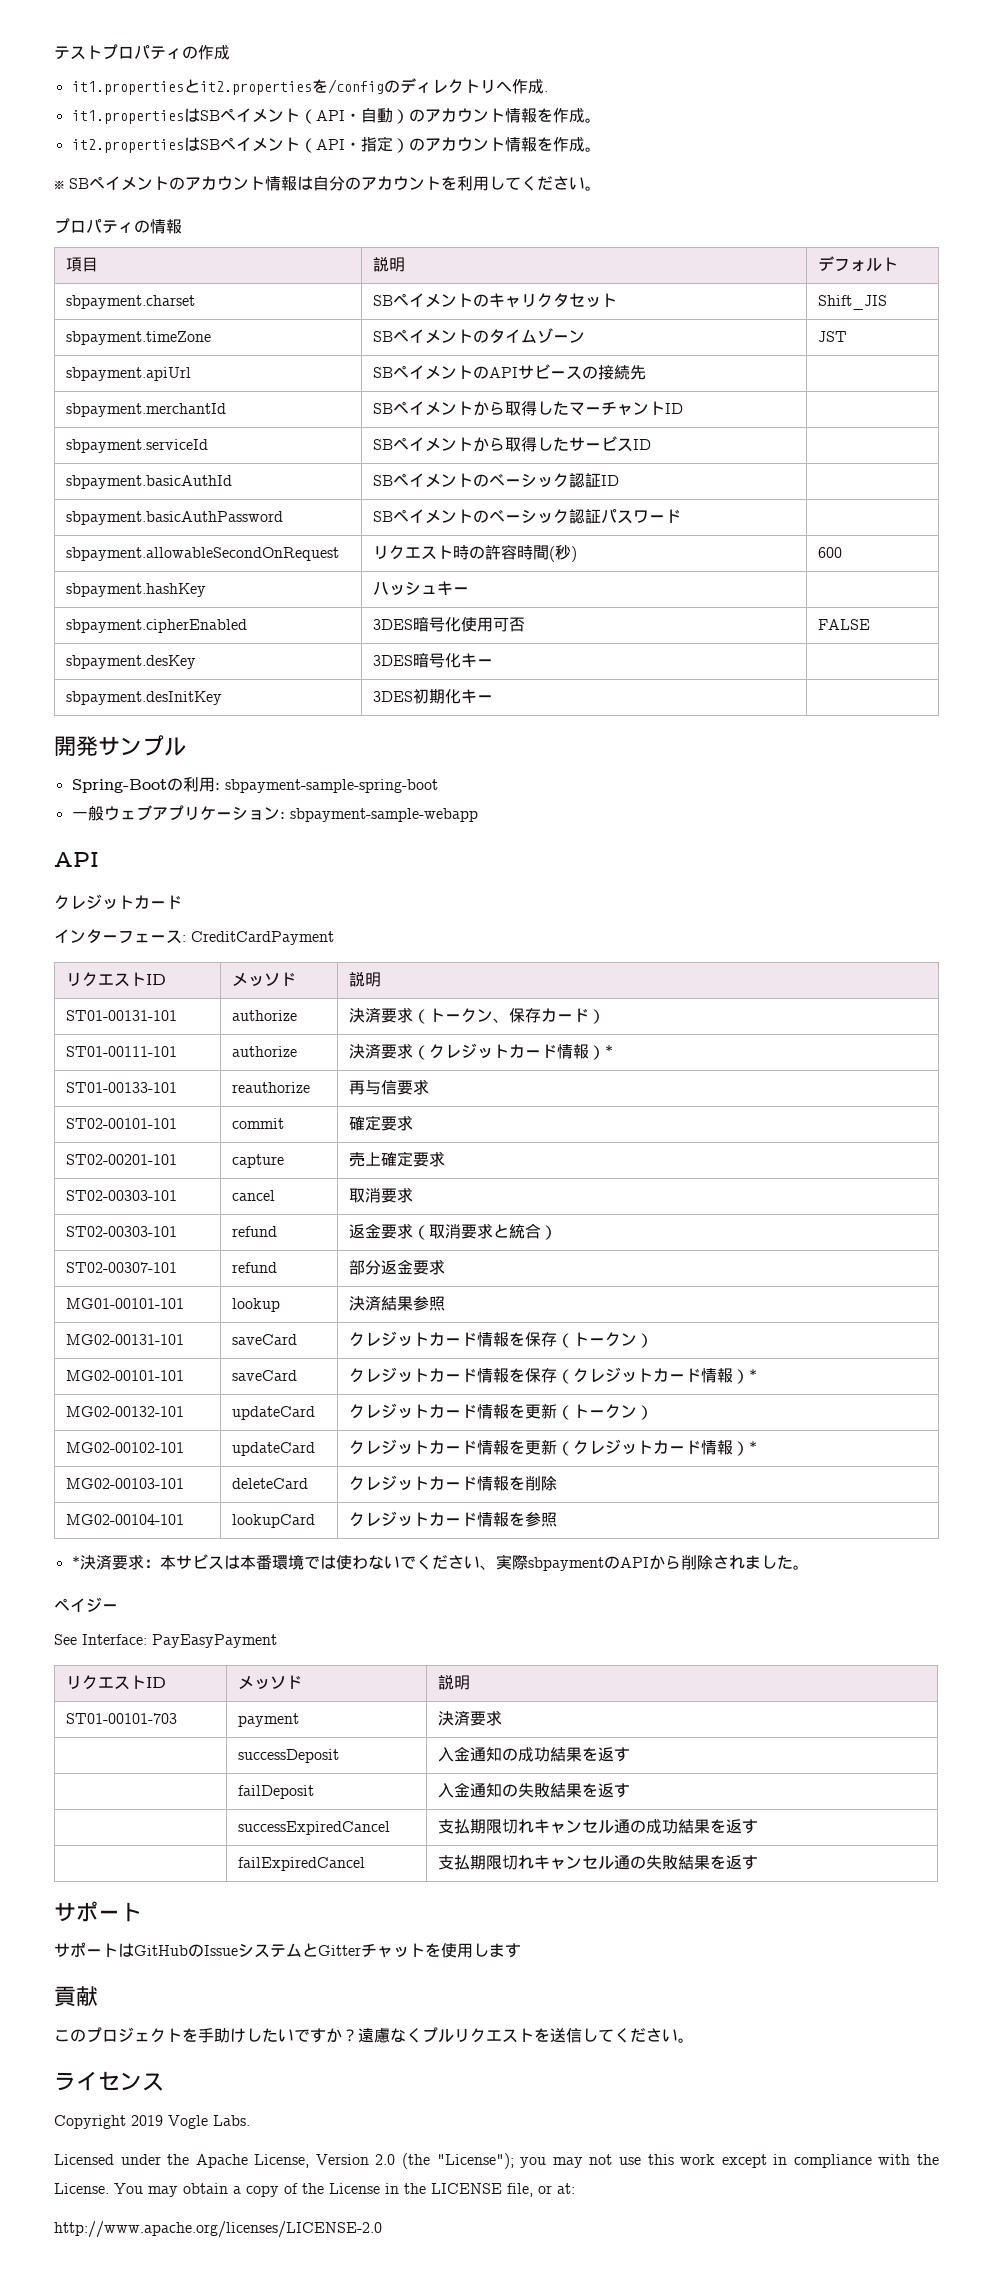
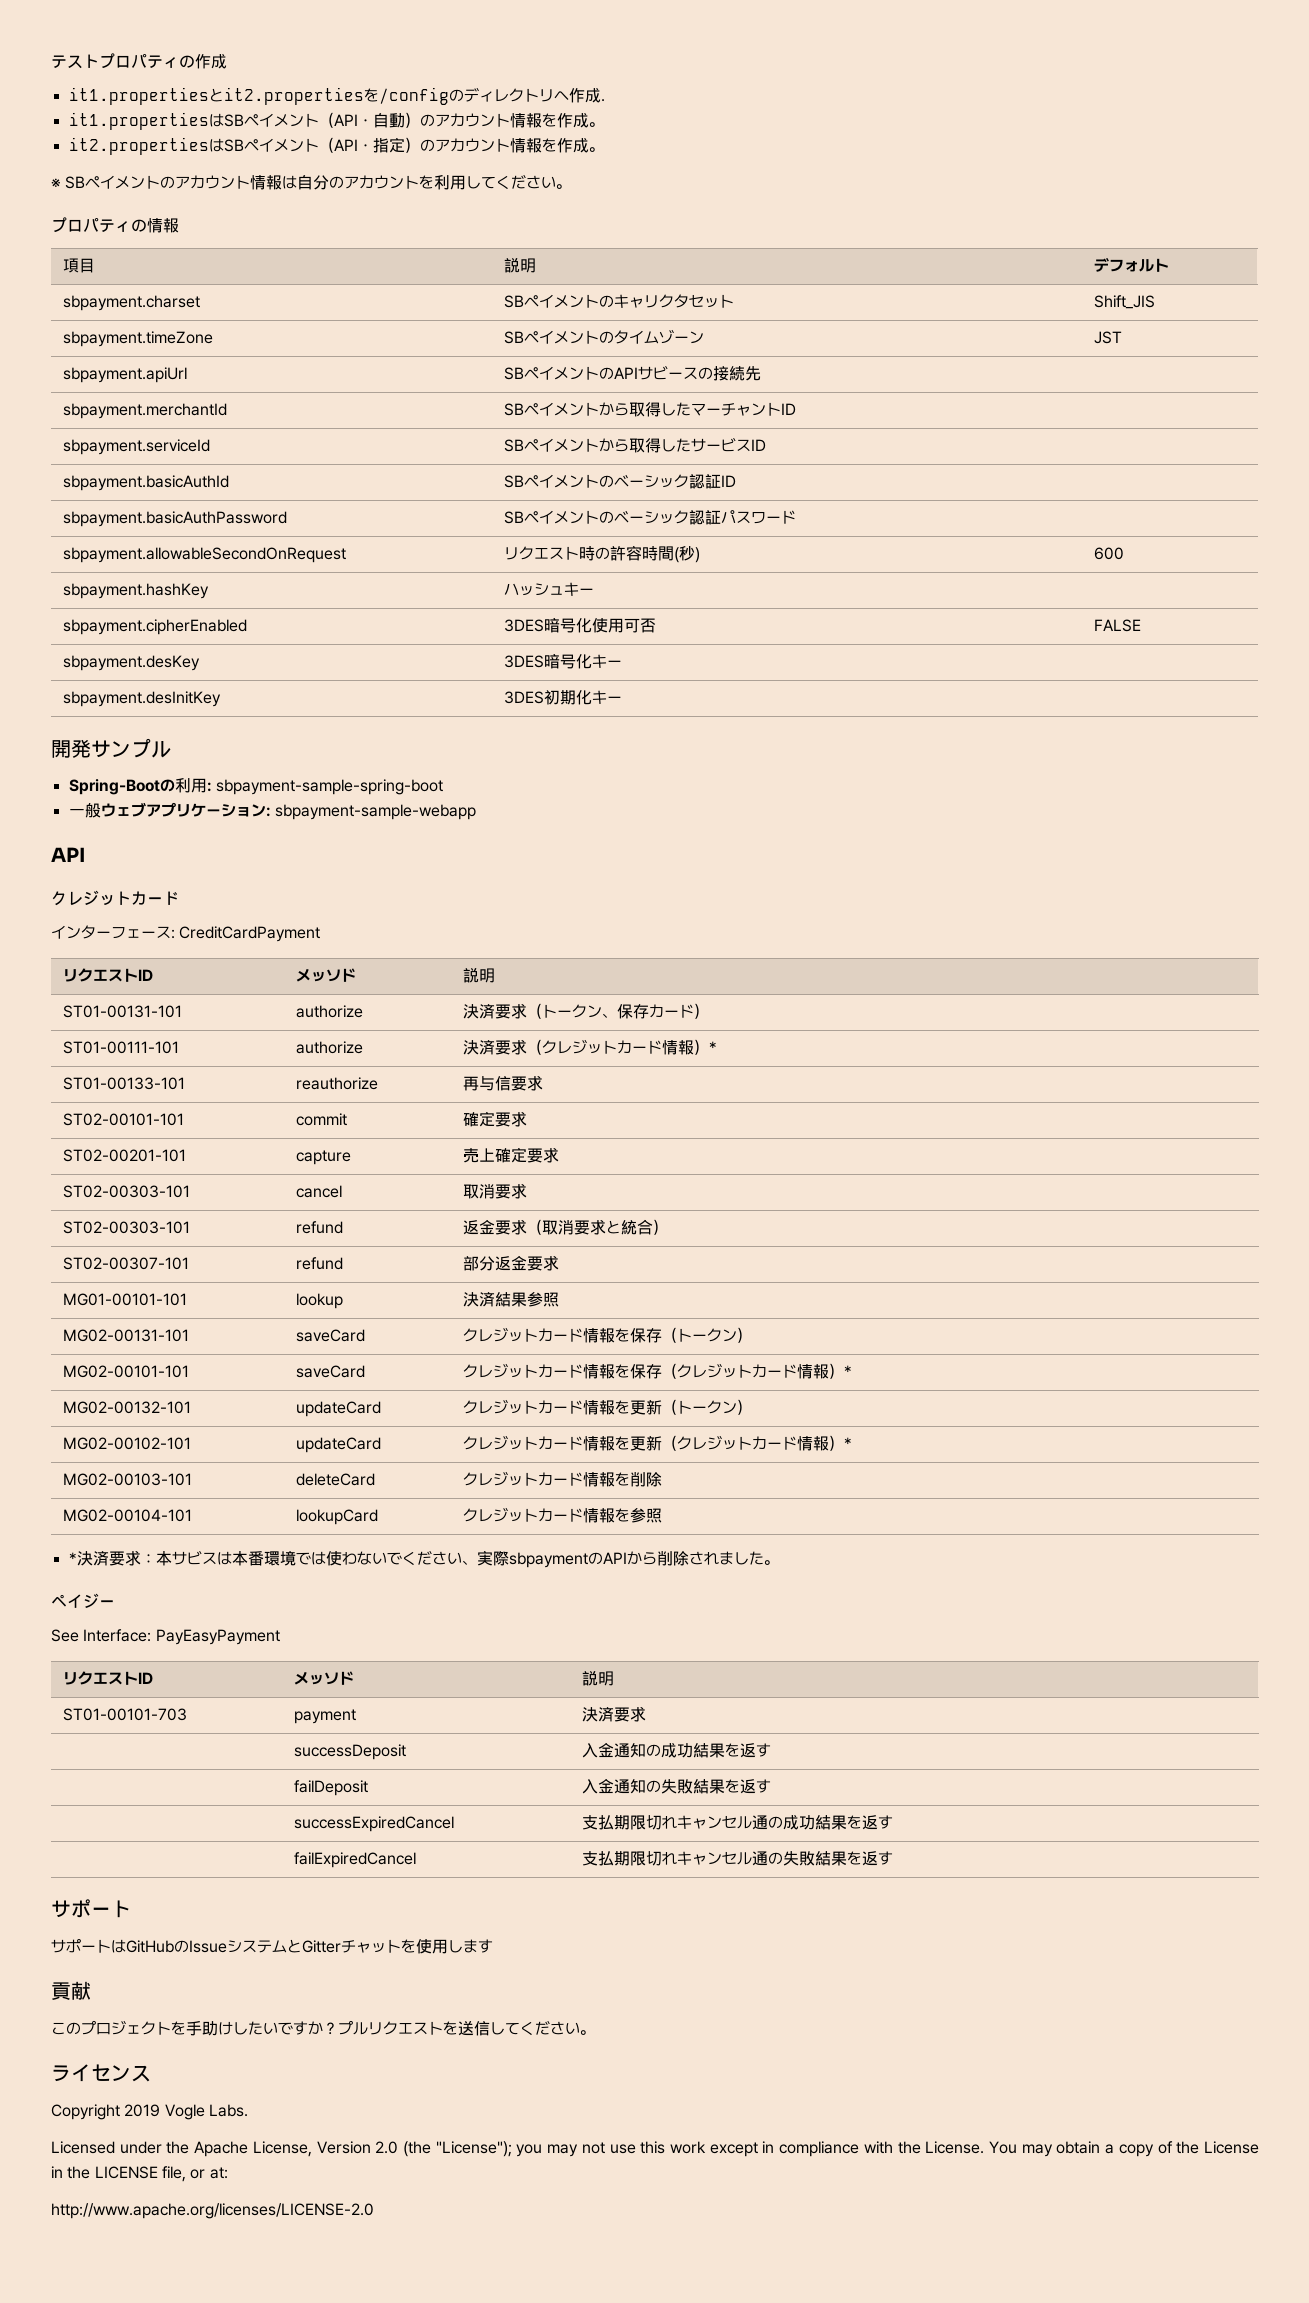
[358,2028,422,2043] 遠慮なく -> (338, 2028) none

